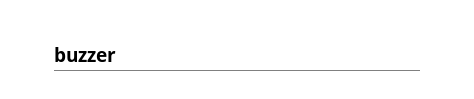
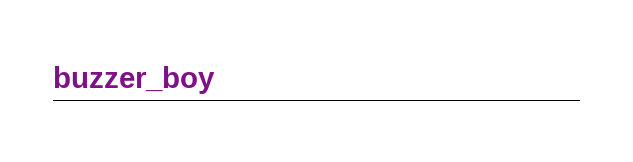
[54,47,116,62] buzzer -> [53,66,215,94] buzzer_boy

